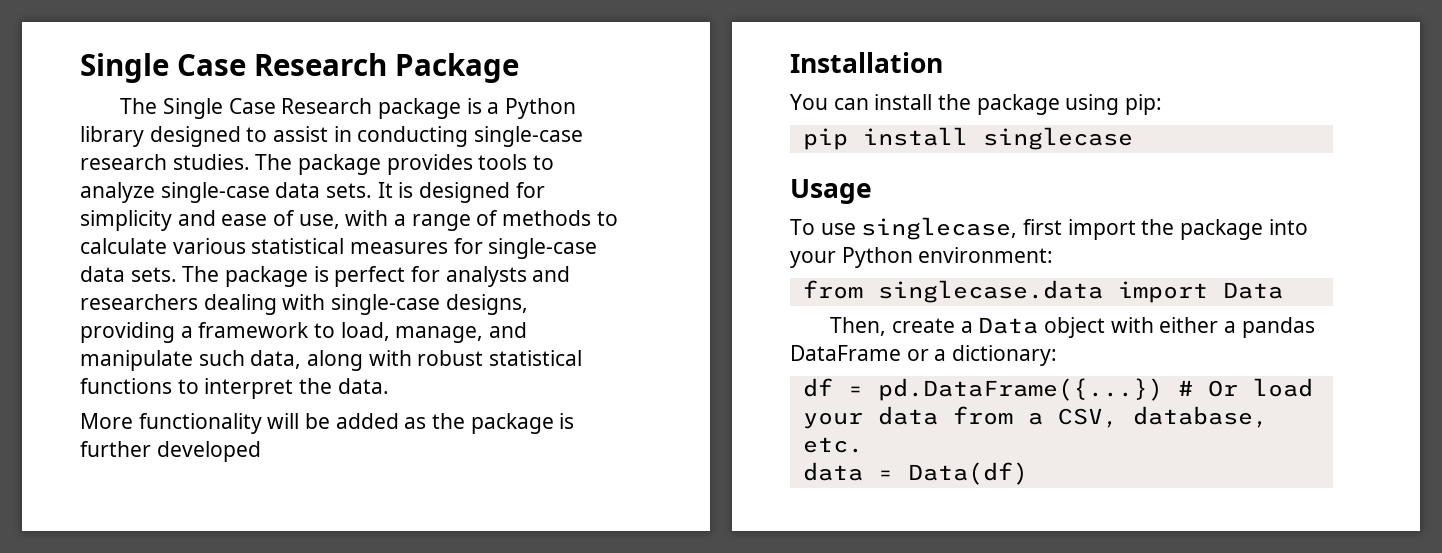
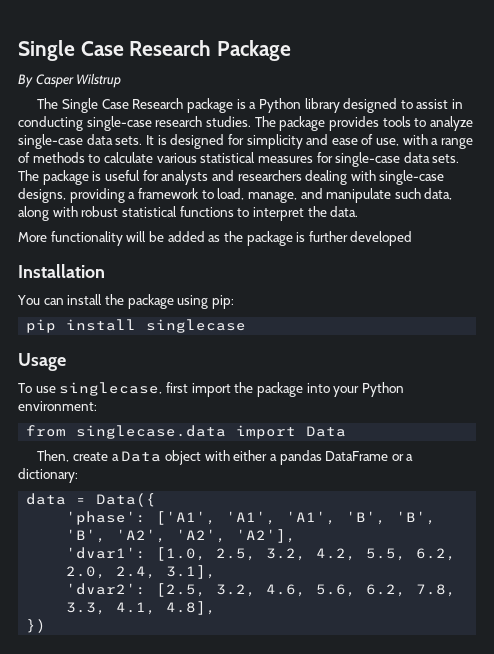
(519, 68) none -> [18,73,122,88] // By Casper Wilstrup
[334,266,406,287] perfect -> [104,170,140,181] useful
[802,378,1313,401] [802,406,1268,429] [802,437,863,453] [802,462,1028,485] df = pd.DataFrame({...}) # Or load your data from a CSV, database, etc. // data = Data(df) -> [26,493,157,507] [66,511,437,525] [66,529,297,543] [66,547,457,561] [66,565,217,579] [66,583,457,597] [66,601,217,615] [26,619,47,633] data = Data({ // 'phase': ['A1', 'A1', 'A1', 'B', 'B', 'B', 'A2', 'A2', 'A2'], // 'dvar1': [1.0, 2.5, 3.2, 4.2, 5.5, 6.2, 2.0, 2.4, 3.1], // 'dvar2': [2.5, 3.2, 4.6, 5.6, 6.2, 7.8, 3.3, 4.1, 4.8], // })

